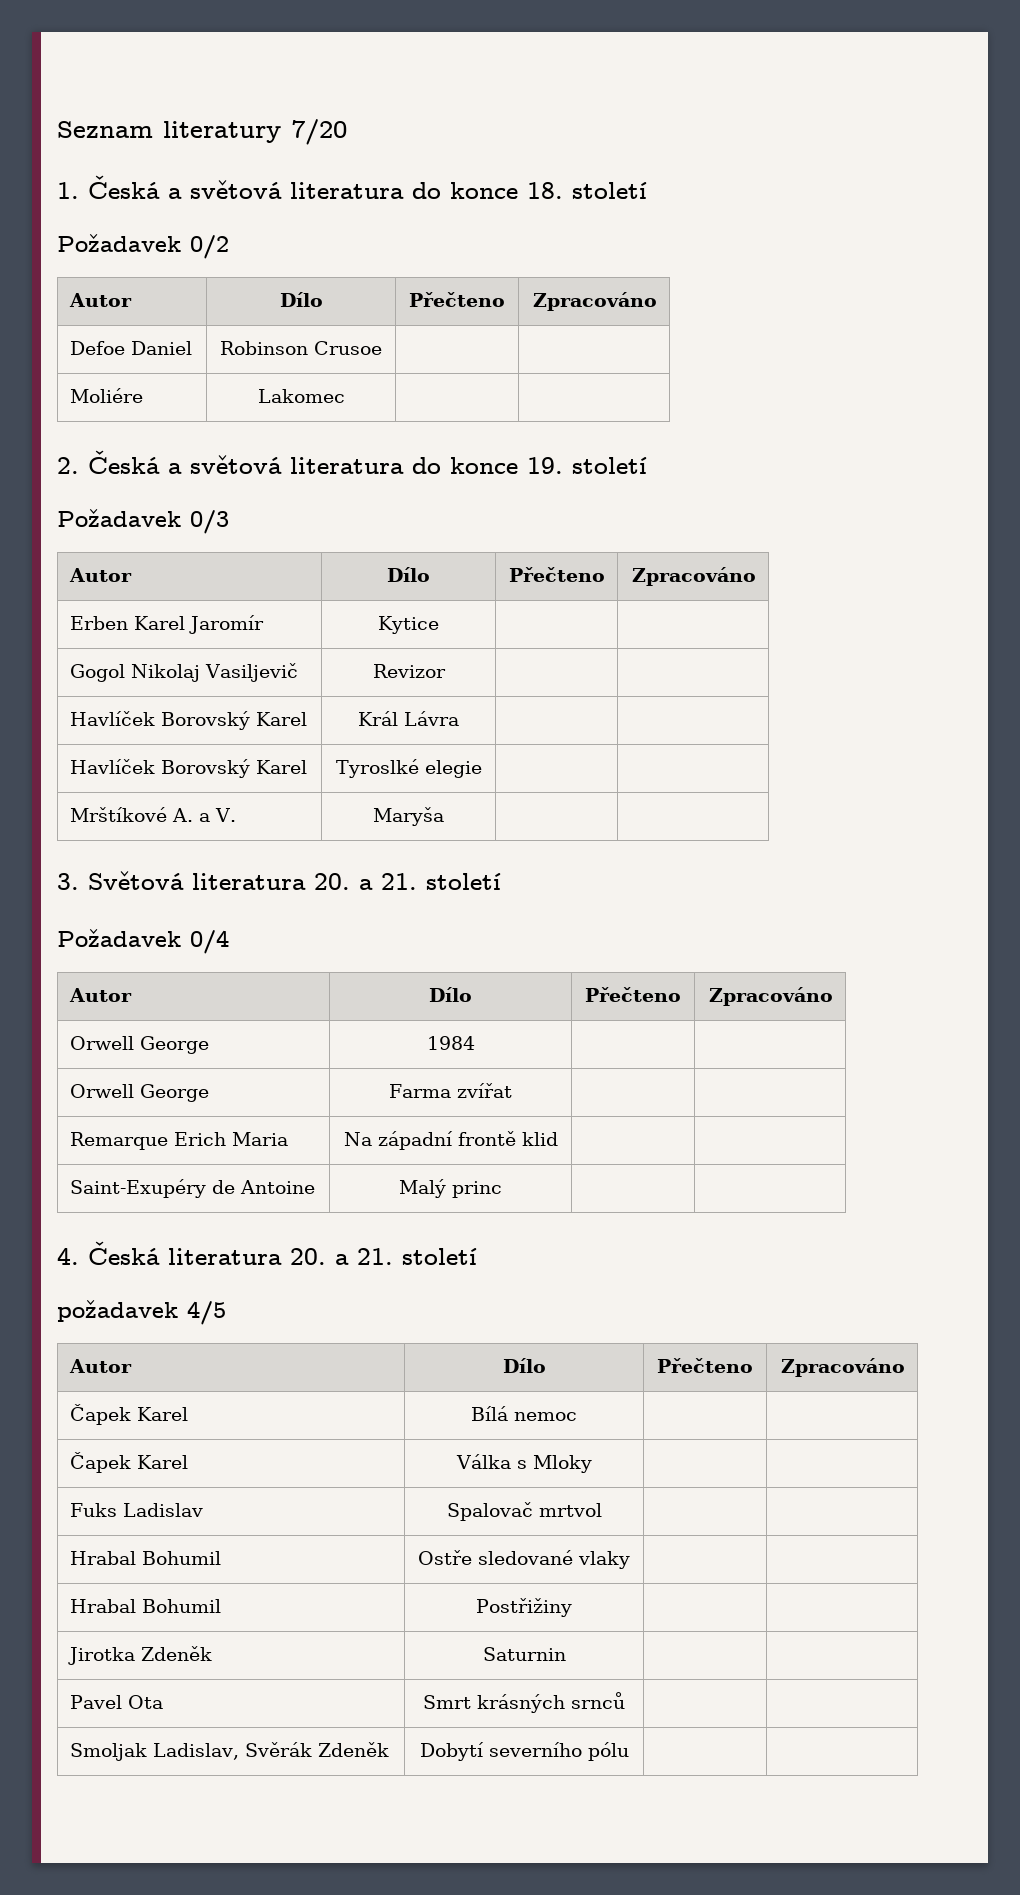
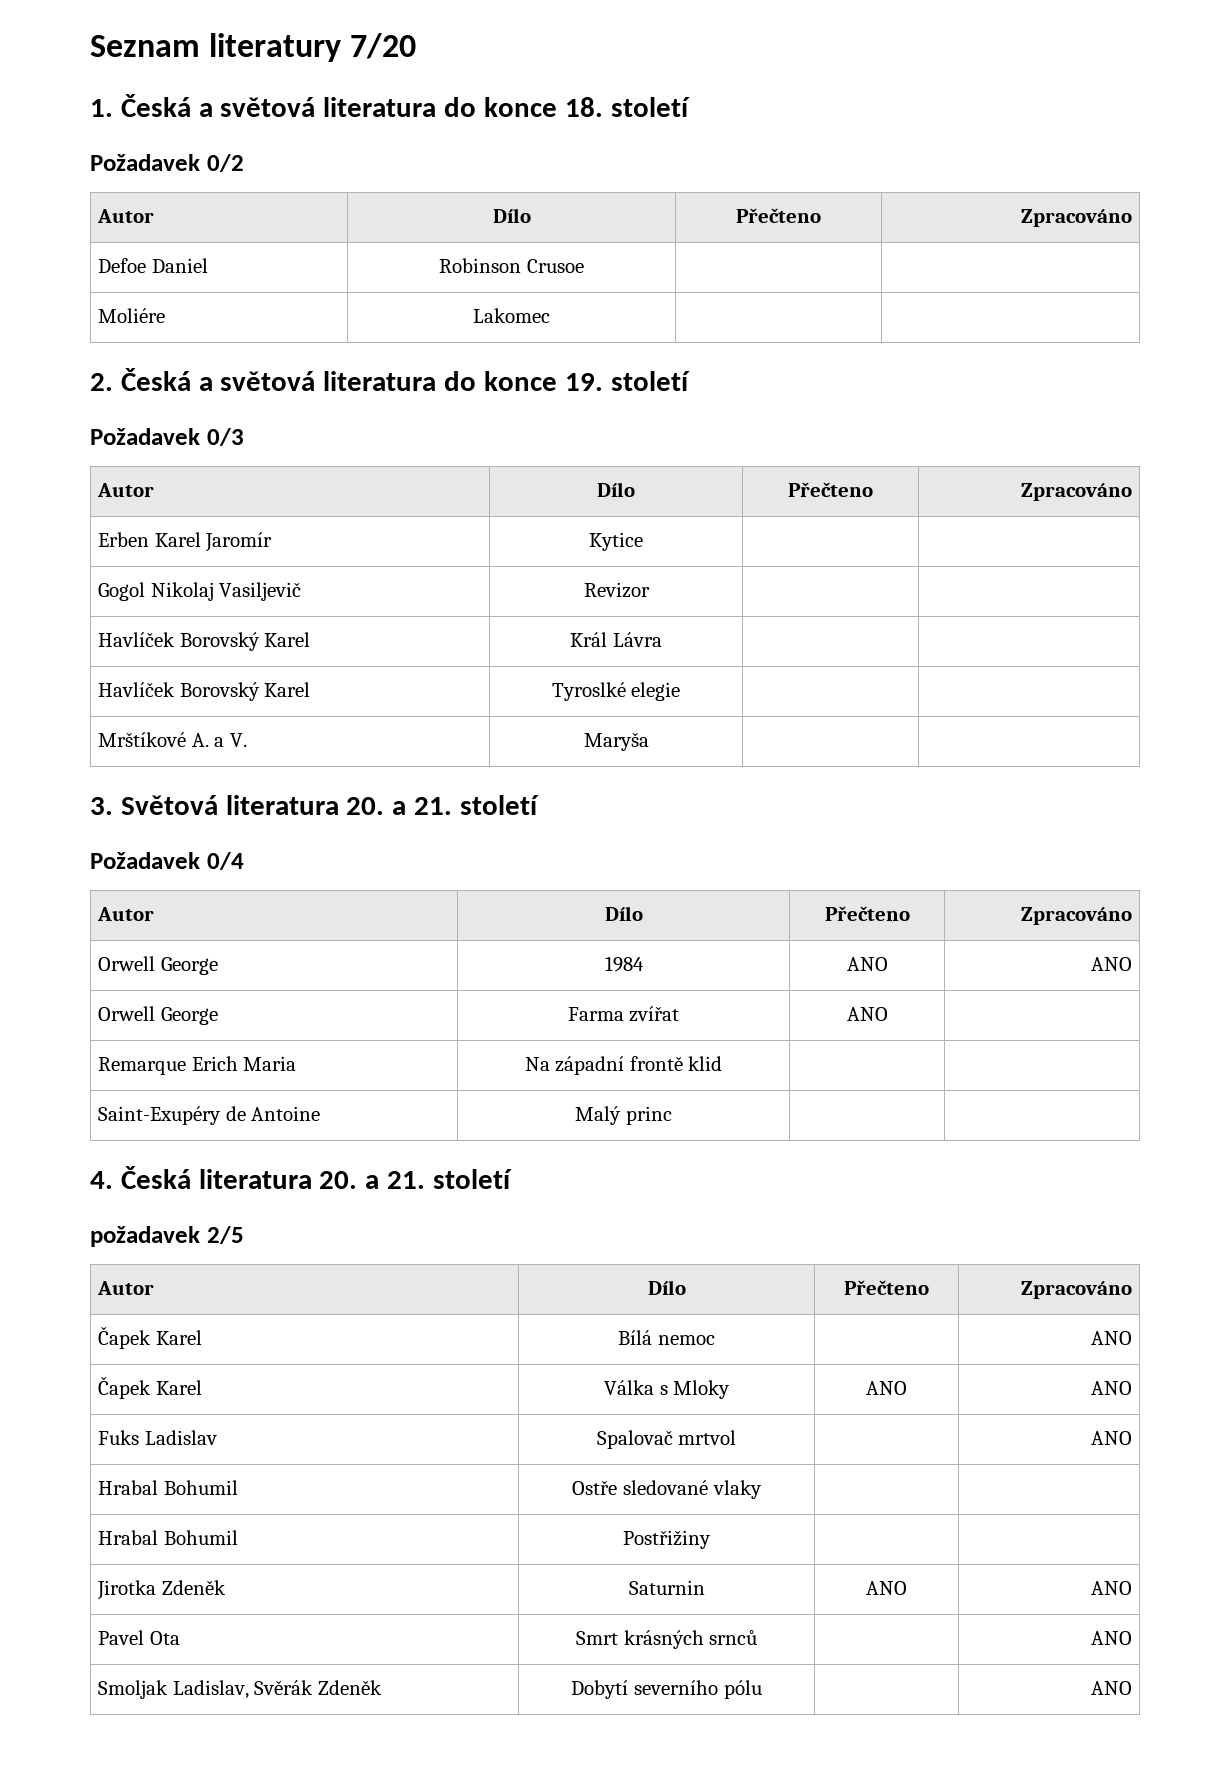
(475, 1043) | -> [846,957,888,971] [1090,957,1132,971] ANO | ANO
(512, 1090) none -> [846,1007,888,1021] ANO
[187,1301,226,1325] 4/5 -> [206,1226,244,1244] 2/5
(577, 1416) none -> [1090,1331,1132,1345] ANO
(592, 1464) | -> [866,1381,907,1395] [1090,1381,1132,1395] ANO | ANO
(602, 1510) none -> [1090,1431,1132,1445] ANO
(566, 1654) | -> [866,1581,907,1595] [1090,1581,1132,1595] ANO | ANO
(625, 1700) none -> [1090,1631,1132,1645] ANO
(629, 1751) none -> [1090,1681,1132,1695] ANO

